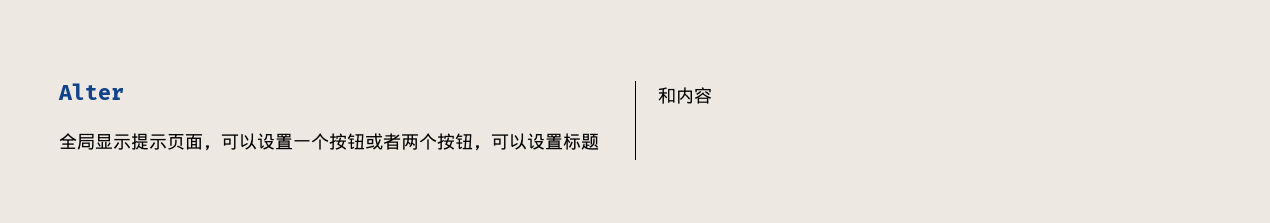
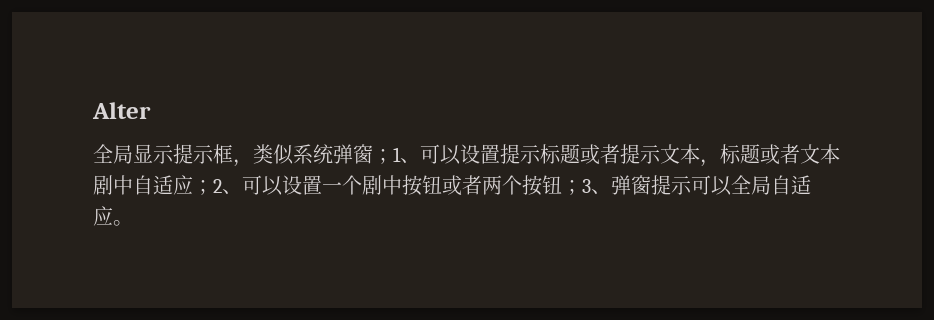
[167,134,221,151] 页面， -> [213,144,840,167] [93,175,242,195] 框，类似系统弹窗；1、可以设置提示标题或者提示文本，标题或者文本剧中自适应；2、
(329, 141) none -> [362,175,402,195] 剧中
[473,133,599,151] [658,87,712,104] ，可以设置标题和内容 -> [562,175,811,196] [93,206,133,226] ；3、弹窗提示可以全局自适应。

